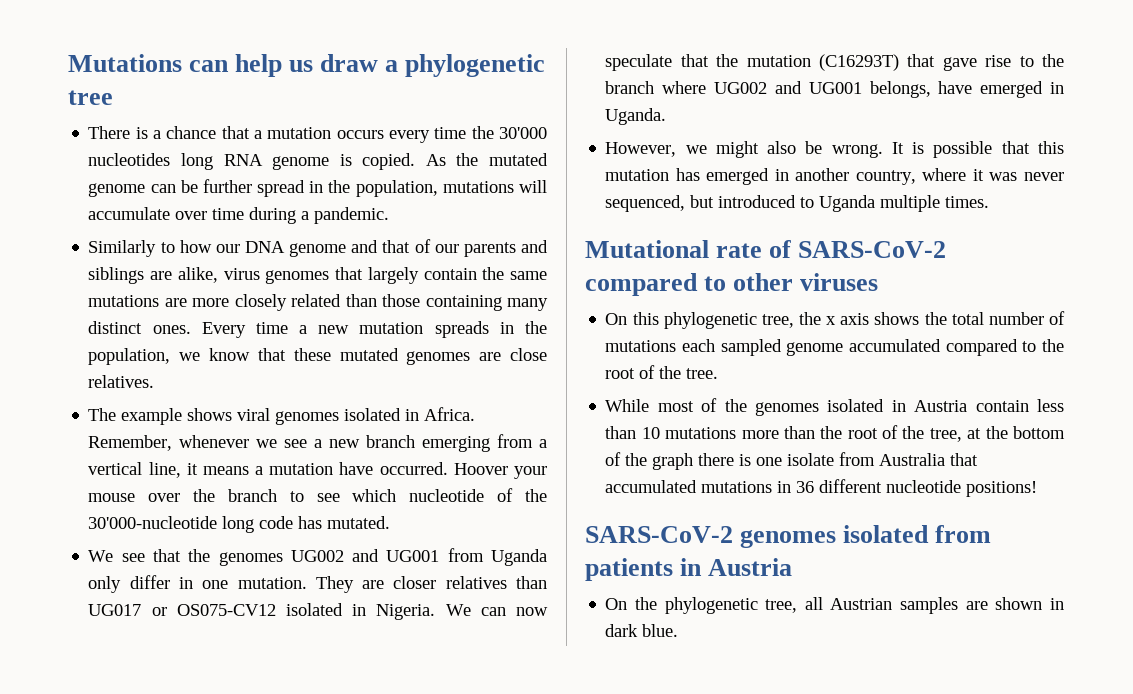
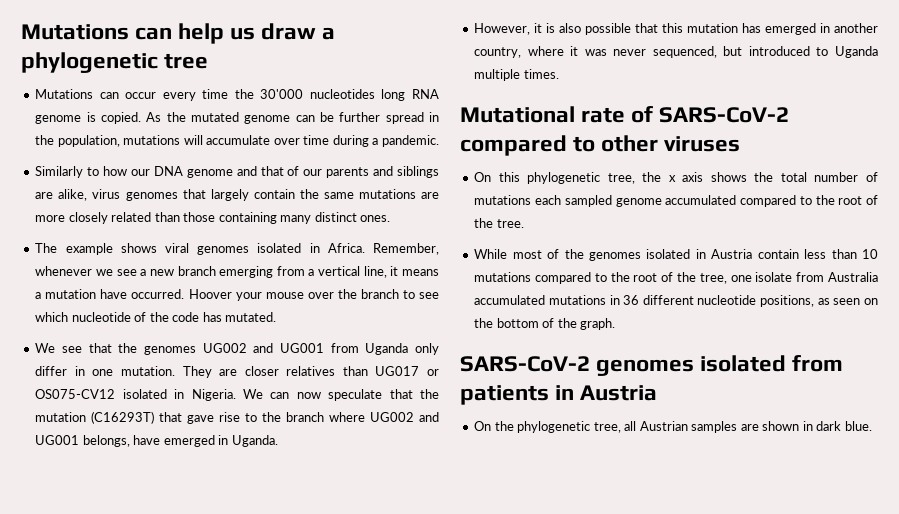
[88,126,384,139] There is a chance that a mutation occurs -> [35,89,157,99] Mutations can occur
[201,321,547,338] [88,348,547,365] [88,375,155,388] Every time a new mutation spreads in the population, we know that these mutated genomes are close relatives. -> (391, 218) none
[88,516,255,533] 30'000-nucleotide long -> (169, 317) none
[685,141,925,158] we might also be wrong. It is -> [534,23,582,33] it is also
[741,426,815,439] more than -> [535,272,607,284] compared to
[967,426,1065,439] [605,452,752,470] at the bottom of the graph there is -> (727, 278) none
[950,453,979,466] that -> (878, 277) none
[966,481,1038,497] positions! -> [760,295,878,307] [474,318,616,330] positions, as seen on the bottom of the graph.

